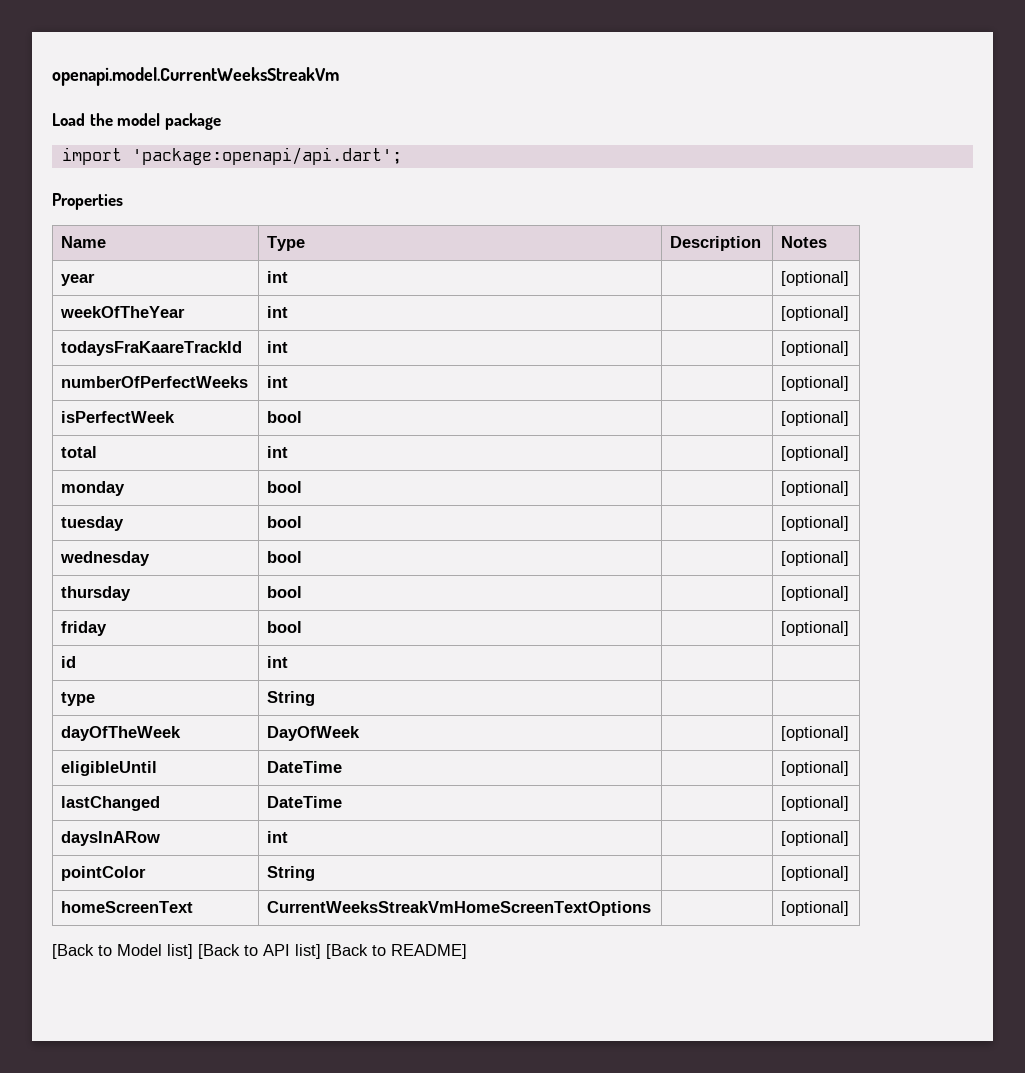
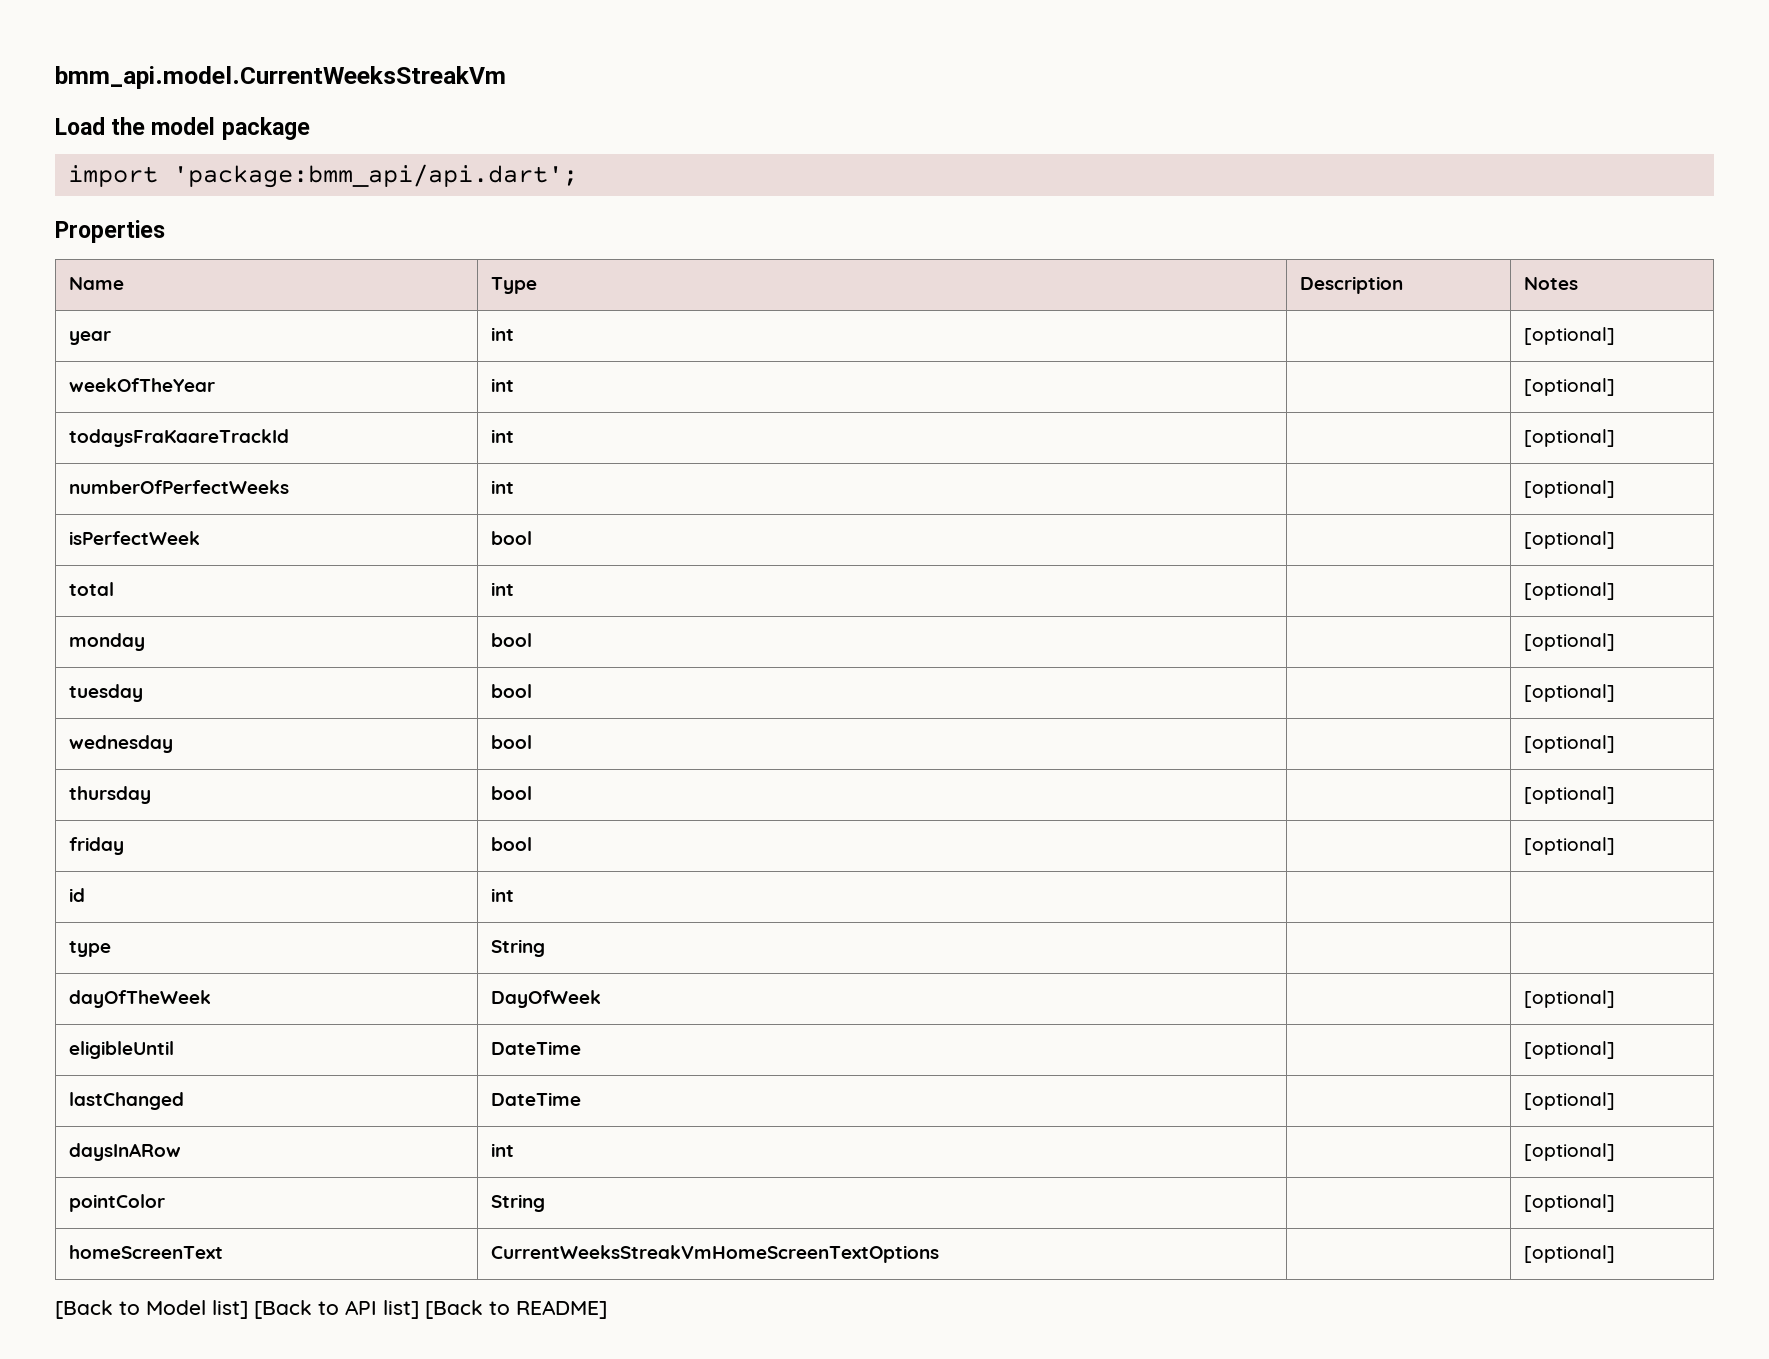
[52,67,339,86] openapi.model.CurrentWeeksStreakVm -> [55,66,506,89] bmm_api.model.CurrentWeeksStreakVm
[131,147,402,165] 'package:openapi/api.dart'; -> [172,164,578,188] 'package:bmm_api/api.dart';

